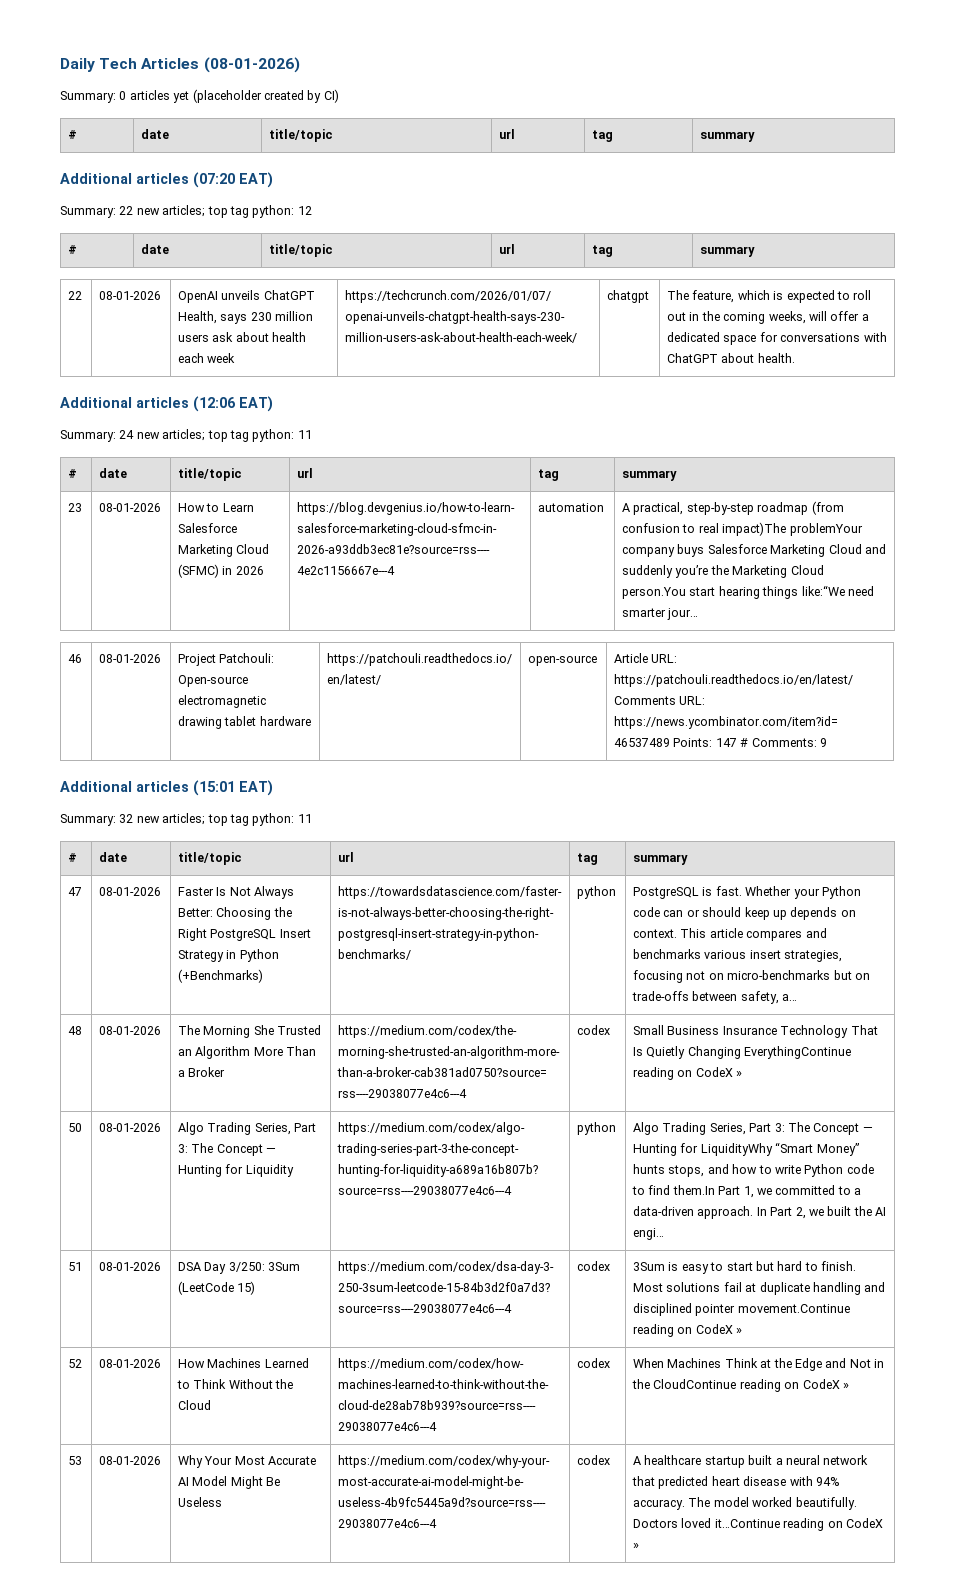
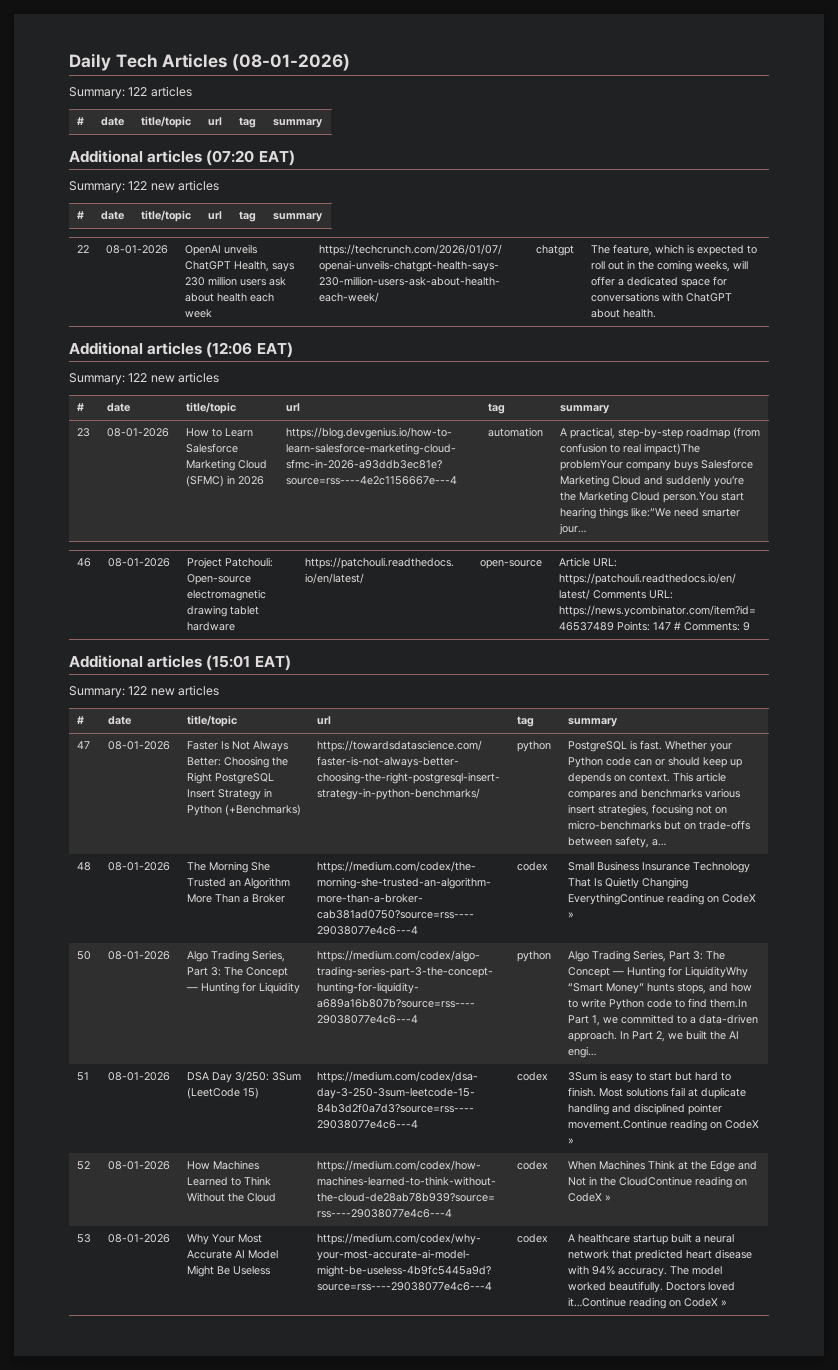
[119,89,339,103] 0 articles yet (placeholder created by CI) -> [128,86,192,97] 122 articles
[119,205,312,218] 22 new articles; top tag python: 12 -> [128,180,220,191] 122 new articles
[119,429,312,442] 24 new articles; top tag python: 11 -> [128,372,220,383] 122 new articles
[119,813,312,826] 32 new articles; top tag python: 11 -> [128,685,220,696] 122 new articles

